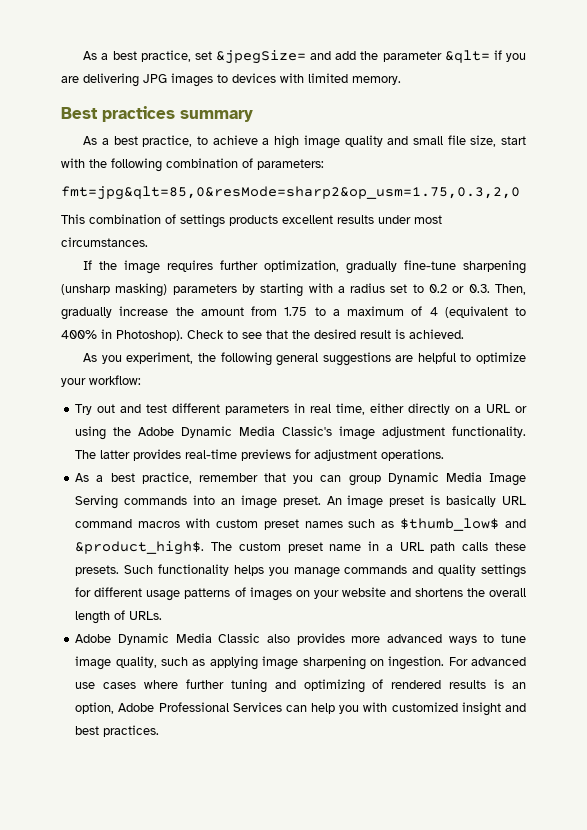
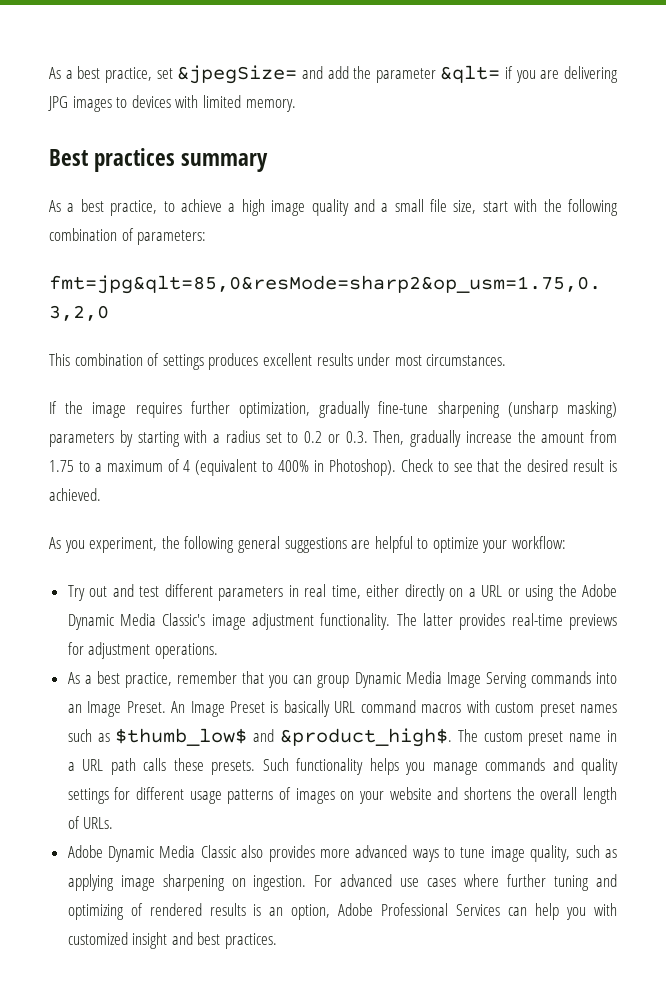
(409, 140) none -> [381,203,389,212] a
[229,215,278,226] products -> [208,353,259,370] produces
[240,495,425,509] image preset. An image preset -> [87,701,265,717] Image Preset. An Image Preset

